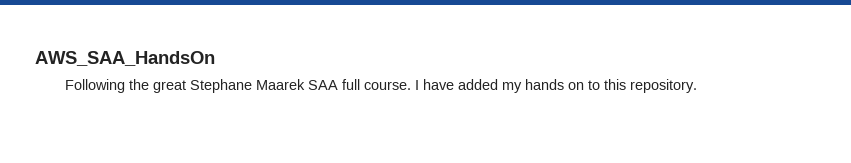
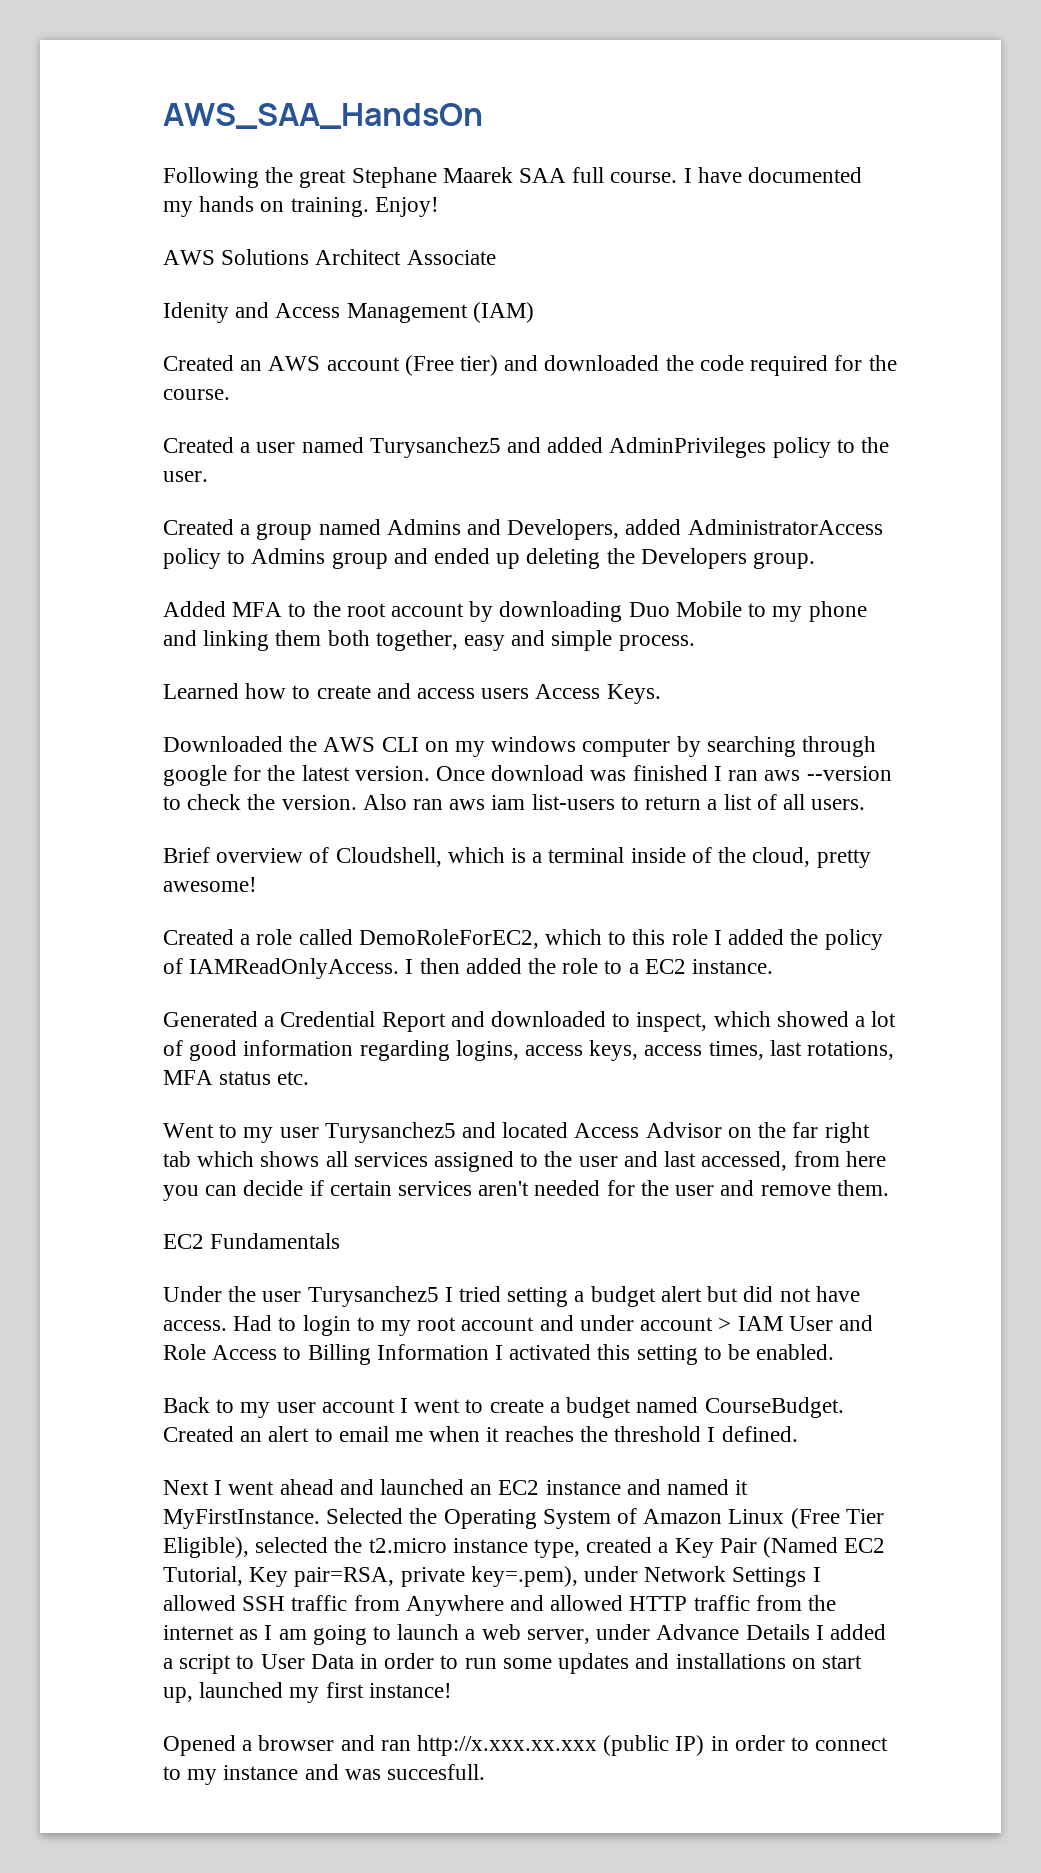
[458,79,499,90] added -> [748,167,863,183] documented
[588,79,698,93] to this repository. -> [290,197,439,217] [163,249,496,265] [163,302,534,323] [163,355,897,376] [163,389,230,400] [163,437,890,458] [163,471,208,482] [163,519,883,540] [163,548,816,569] [163,601,867,622] [163,630,695,651] [163,683,661,704] [163,736,877,757] [163,765,892,786] [163,794,866,810] [163,847,871,868] [163,877,257,892] [163,929,883,950] [163,958,774,979] [163,1011,897,1032] [163,1040,895,1061] [163,1070,310,1085] [163,1122,870,1143] [163,1151,886,1172] [163,1180,889,1201] [163,1233,341,1249] [163,1286,860,1307] [163,1315,873,1336] [163,1344,835,1365] [163,1397,844,1418] [163,1426,798,1442] [163,1479,749,1495] [163,1508,884,1529] [163,1537,886,1558] [163,1566,821,1587] [163,1595,837,1616] [163,1624,886,1645] [163,1653,862,1674] [163,1682,452,1703] [163,1735,889,1756] [163,1764,486,1785] training. Enjoy! // AWS Solutions Architect Associate // Idenity and Access Management (IAM) // Created an AWS account (Free tier) and downloaded the code required for the course. // Created a user named Turysanchez5 and added AdminPrivileges policy to the user. // Created a group named Admins and Developers, added AdministratorAccess policy to Admins group and ended up deleting the Developers group. // Added MFA to the root account by downloading Duo Mobile to my phone and linking them both together, easy and simple process. // Learned how to create and access users Access Keys. // Downloaded the AWS CLI on my windows computer by searching through google for the latest version. Once download was finished I ran aws --version to check the version. Also ran aws iam list-users to return a list of all users. // Brief overview of Cloudshell, which is a terminal inside of the cloud, pretty awesome! // Created a role called DemoRoleForEC2, which to this role I added the policy of IAMReadOnlyAccess. I then added the role to a EC2 instance. // Generated a Credential Report and downloaded to inspect, which showed a lot of good information regarding logins, access keys, access times, last rotations, MFA status etc. // Went to my user Turysanchez5 and located Access Advisor on the far right tab which shows all services assigned to the user and last accessed, from here you can decide if certain services aren't needed for the user and remove them. // EC2 Fundamentals // Under the user Turysanchez5 I tried setting a budget alert but did not have access. Had to login to my root account and under account > IAM User and Role Access to Billing Information I activated this setting to be enabled. // Back to my user account I went to create a budget named CourseBudget. Created an alert to email me when it reaches the threshold I defined. // Next I went ahead and launched an EC2 instance and named it MyFirstInstance. Selected the Operating System of Amazon Linux (Free Tier Eligible), selected the t2.micro instance type, created a Key Pair (Named EC2 Tutorial, Key pair=RSA, private key=.pem), under Network Settings I allowed SSH traffic from Anywhere and allowed HTTP traffic from the internet as I am going to launch a web server, under Advance Details I added a script to User Data in order to run some updates and installations on start up, launched my first instance! // Opened a browser and ran http://x.xxx.xx.xxx (public IP) in order to connect to my instance and was succesfull.

